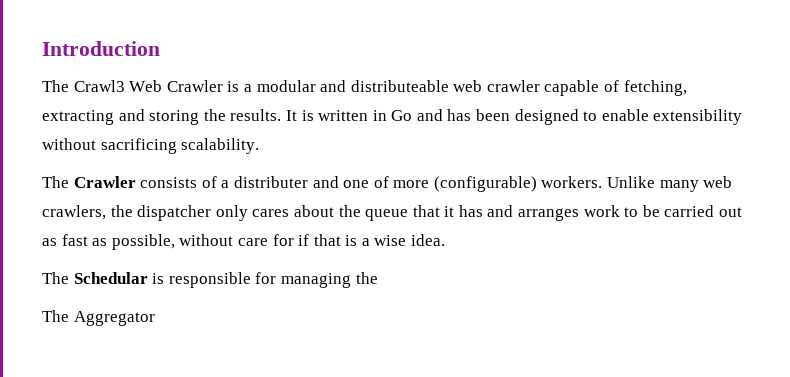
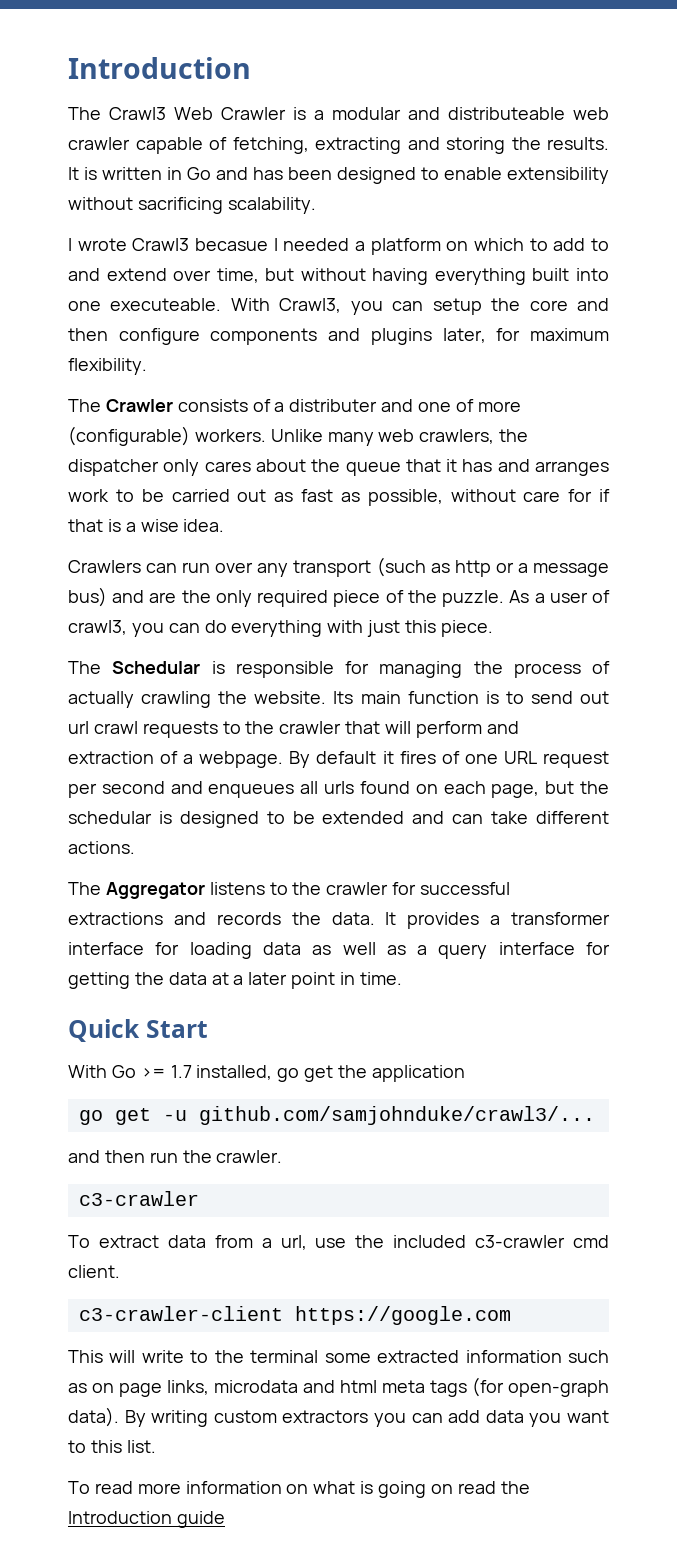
(260, 146) none -> [68,238,610,255] [68,268,609,285] [68,298,610,315] [68,328,609,345] [68,358,147,375] // I wrote Crawl3 becasue I needed a platform on which to add to and extend over time, but without having everything built into one executeable. With Crawl3, you can setup the core and then configure components and plugins later, for maximum flexibility.
(446, 240) none -> [68,557,609,577] [68,587,610,607] [68,620,493,637] // Crawlers can run over any transport (such as http or a message bus) and are the only required piece of the puzzle. As a user of crawl3, you can do everything with just this piece.
[42,310,155,326] // The Aggregator -> [513,661,610,678] [68,691,610,708] [68,721,519,738] [68,751,609,768] [68,781,609,798] [68,811,610,828] [68,841,135,854] [68,882,511,899] [68,912,610,929] [68,942,610,959] [68,972,402,989] [68,1019,208,1042] [68,1065,465,1082] [78,1106,595,1125] [68,1150,283,1163] [78,1191,199,1206] [68,1235,609,1250] [68,1265,120,1278] [78,1306,511,1325] [68,1350,609,1363] [68,1377,609,1397] [68,1407,610,1427] [68,1440,156,1453] [68,1481,530,1498] [68,1511,225,1528] process of actually crawling the website. Its main function is to send out url crawl requests to the crawler that will perform and extraction of a webpage. By default it fires of one URL request per second and enqueues all urls found on each page, but the schedular is designed to be extended and can take different actions. // The Aggregator listens to the crawler for successful extractions and records the data. It provides a transformer interface for loading data as well as a query interface for getting the data at a later point in time. // Quick Start // With Go >= 1.7 installed, go get the application // go get -u github.com/samjohnduke/crawl3/... // and then run the crawler. // c3-crawler // To extract data from a url, use the included c3-crawler cmd client. // c3-crawler-client https://google.com // This will write to the terminal some extracted information such as on page links, microdata and html meta tags (for open-graph data). By writing custom extractors you can add data you want to this list. // To read more information on what is going on read the Introduction guide

